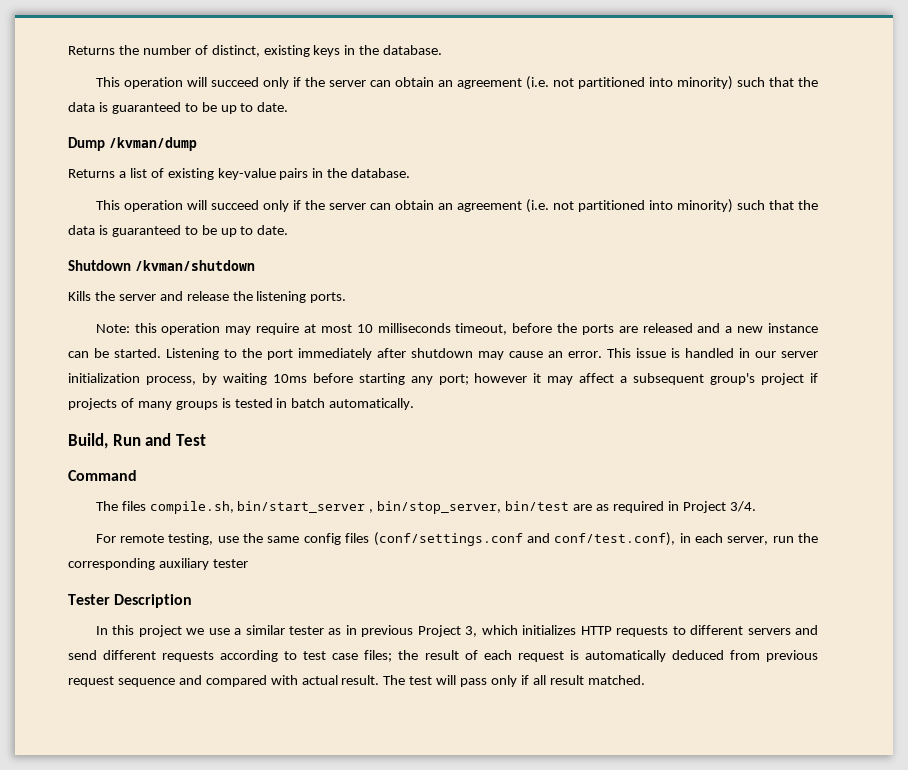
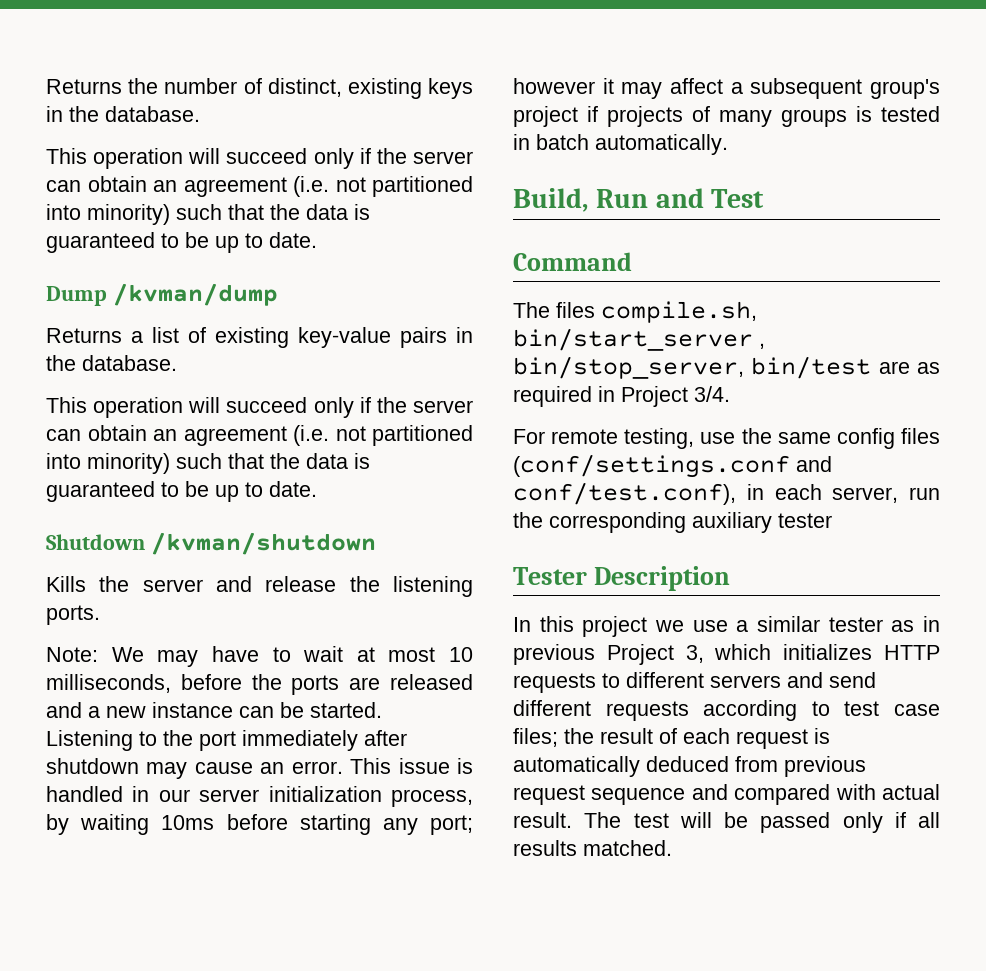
[134,323,300,335] this operation may require -> [111,646,344,667] We may have to wait
[377,323,508,335] milliseconds timeout, -> [46,674,171,693] milliseconds,
[460,678,488,687] pass -> [724,812,831,833] be passed
[549,675,584,685] result -> [513,840,577,856] results

